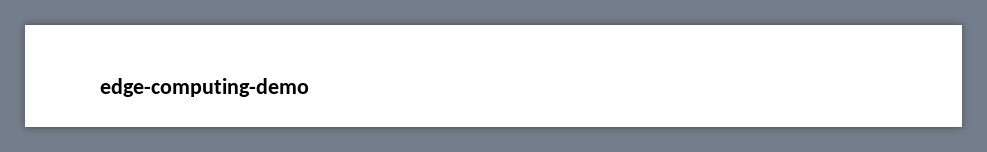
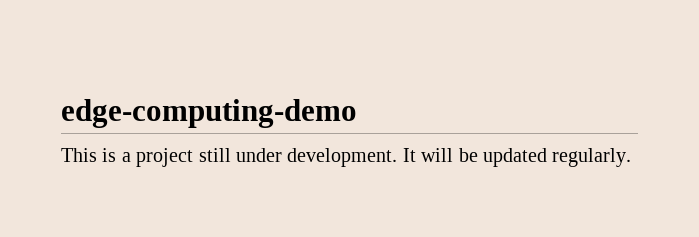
(309, 87) none -> [61,148,632,167] // This is a project still under development. It will be updated regularly.

